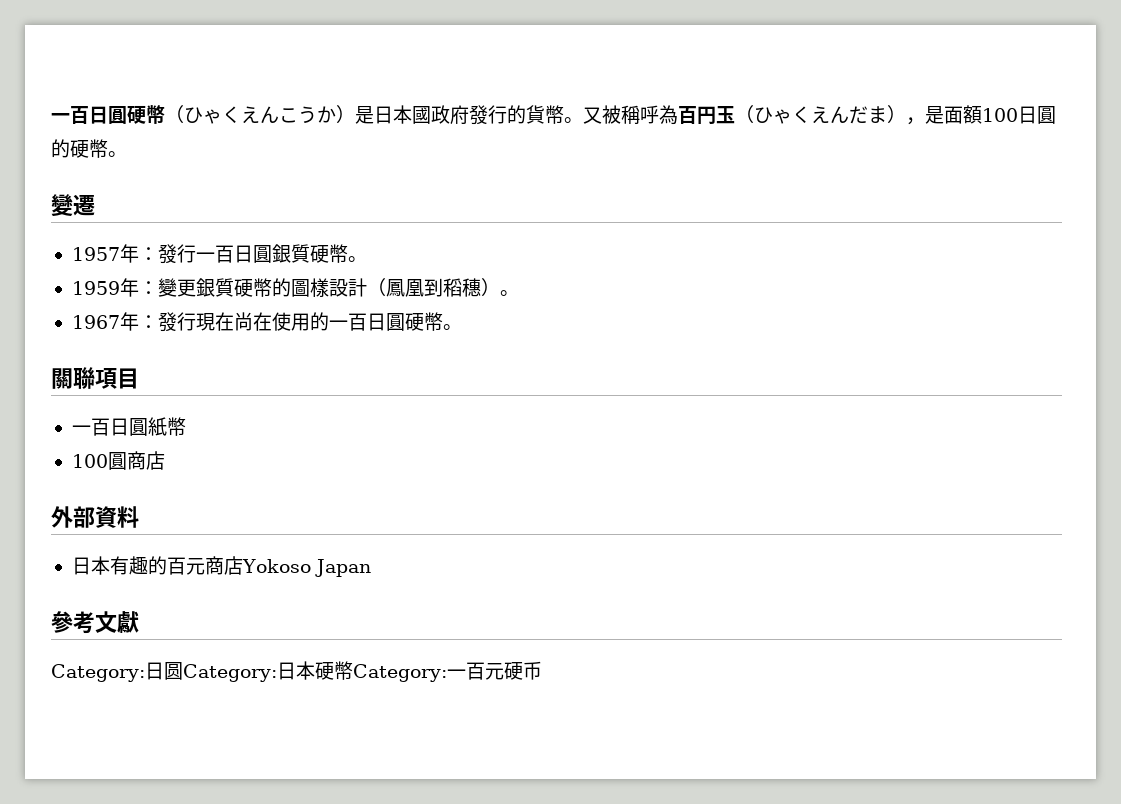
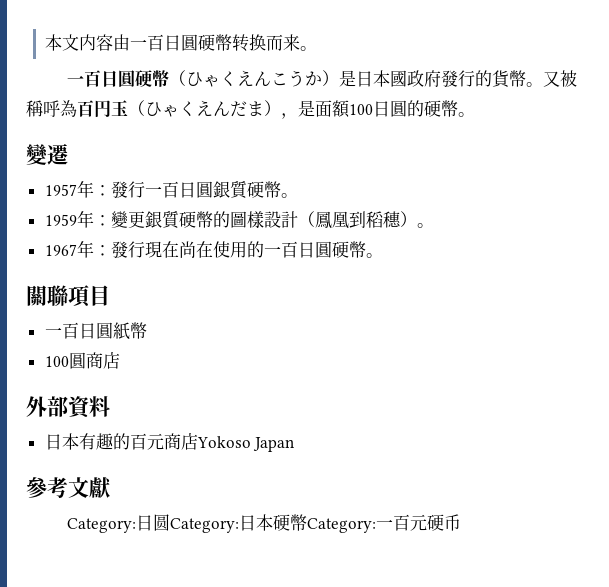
(51, 117) none -> [45,34,318,52] 本文内容由一百日圓硬幣转换而来。 //

